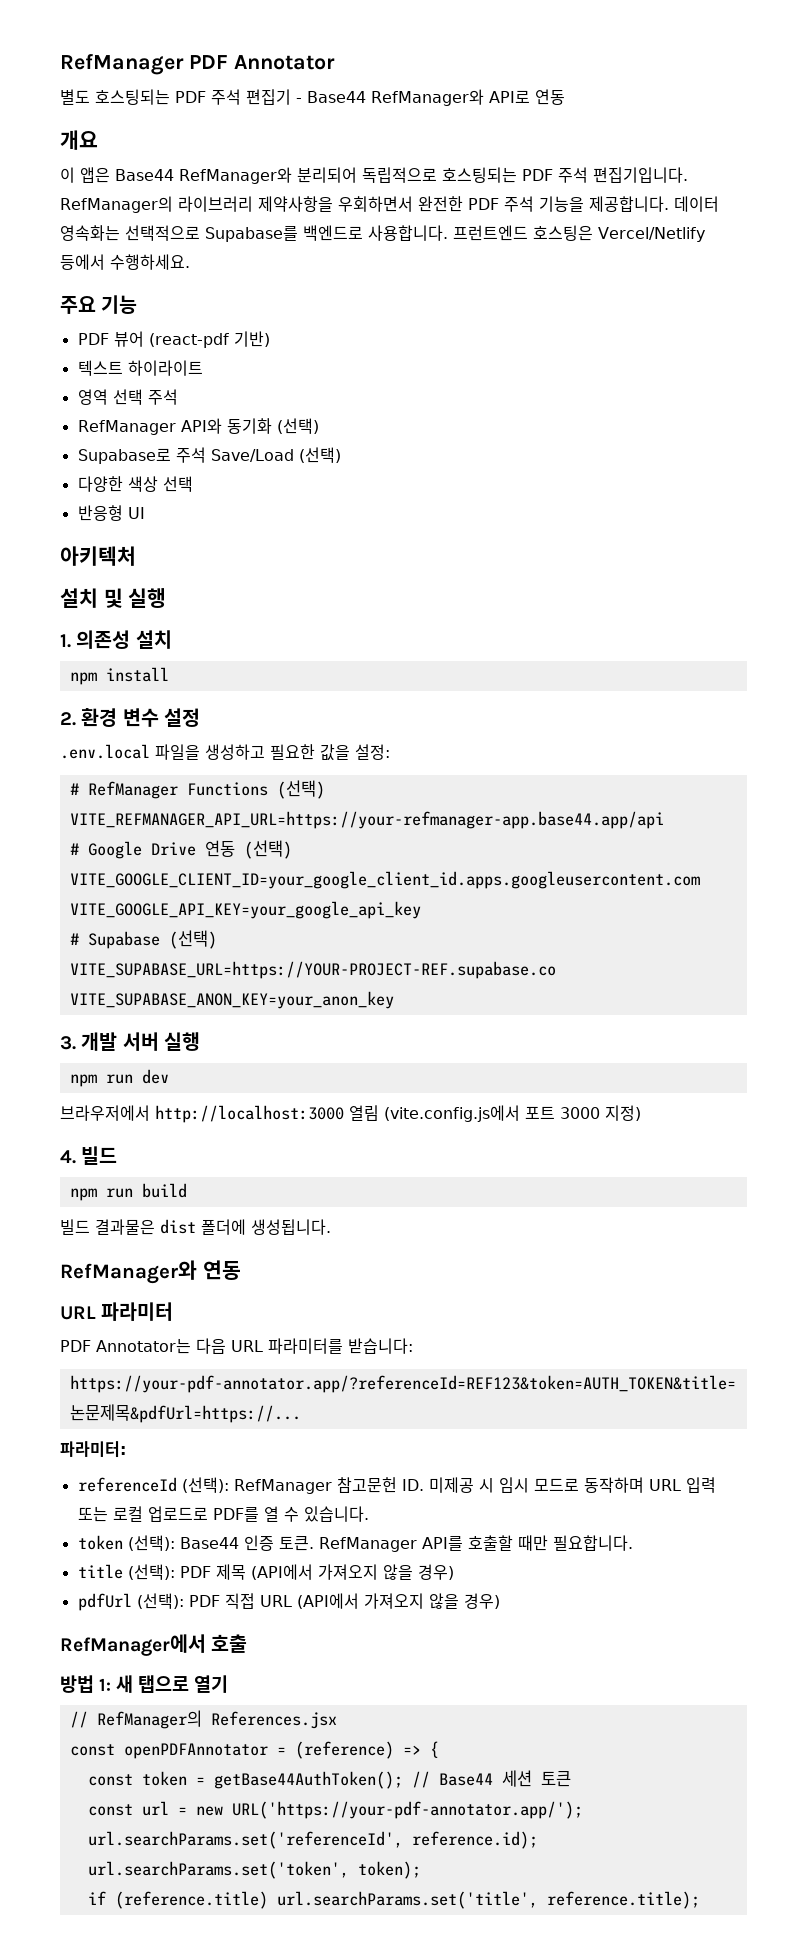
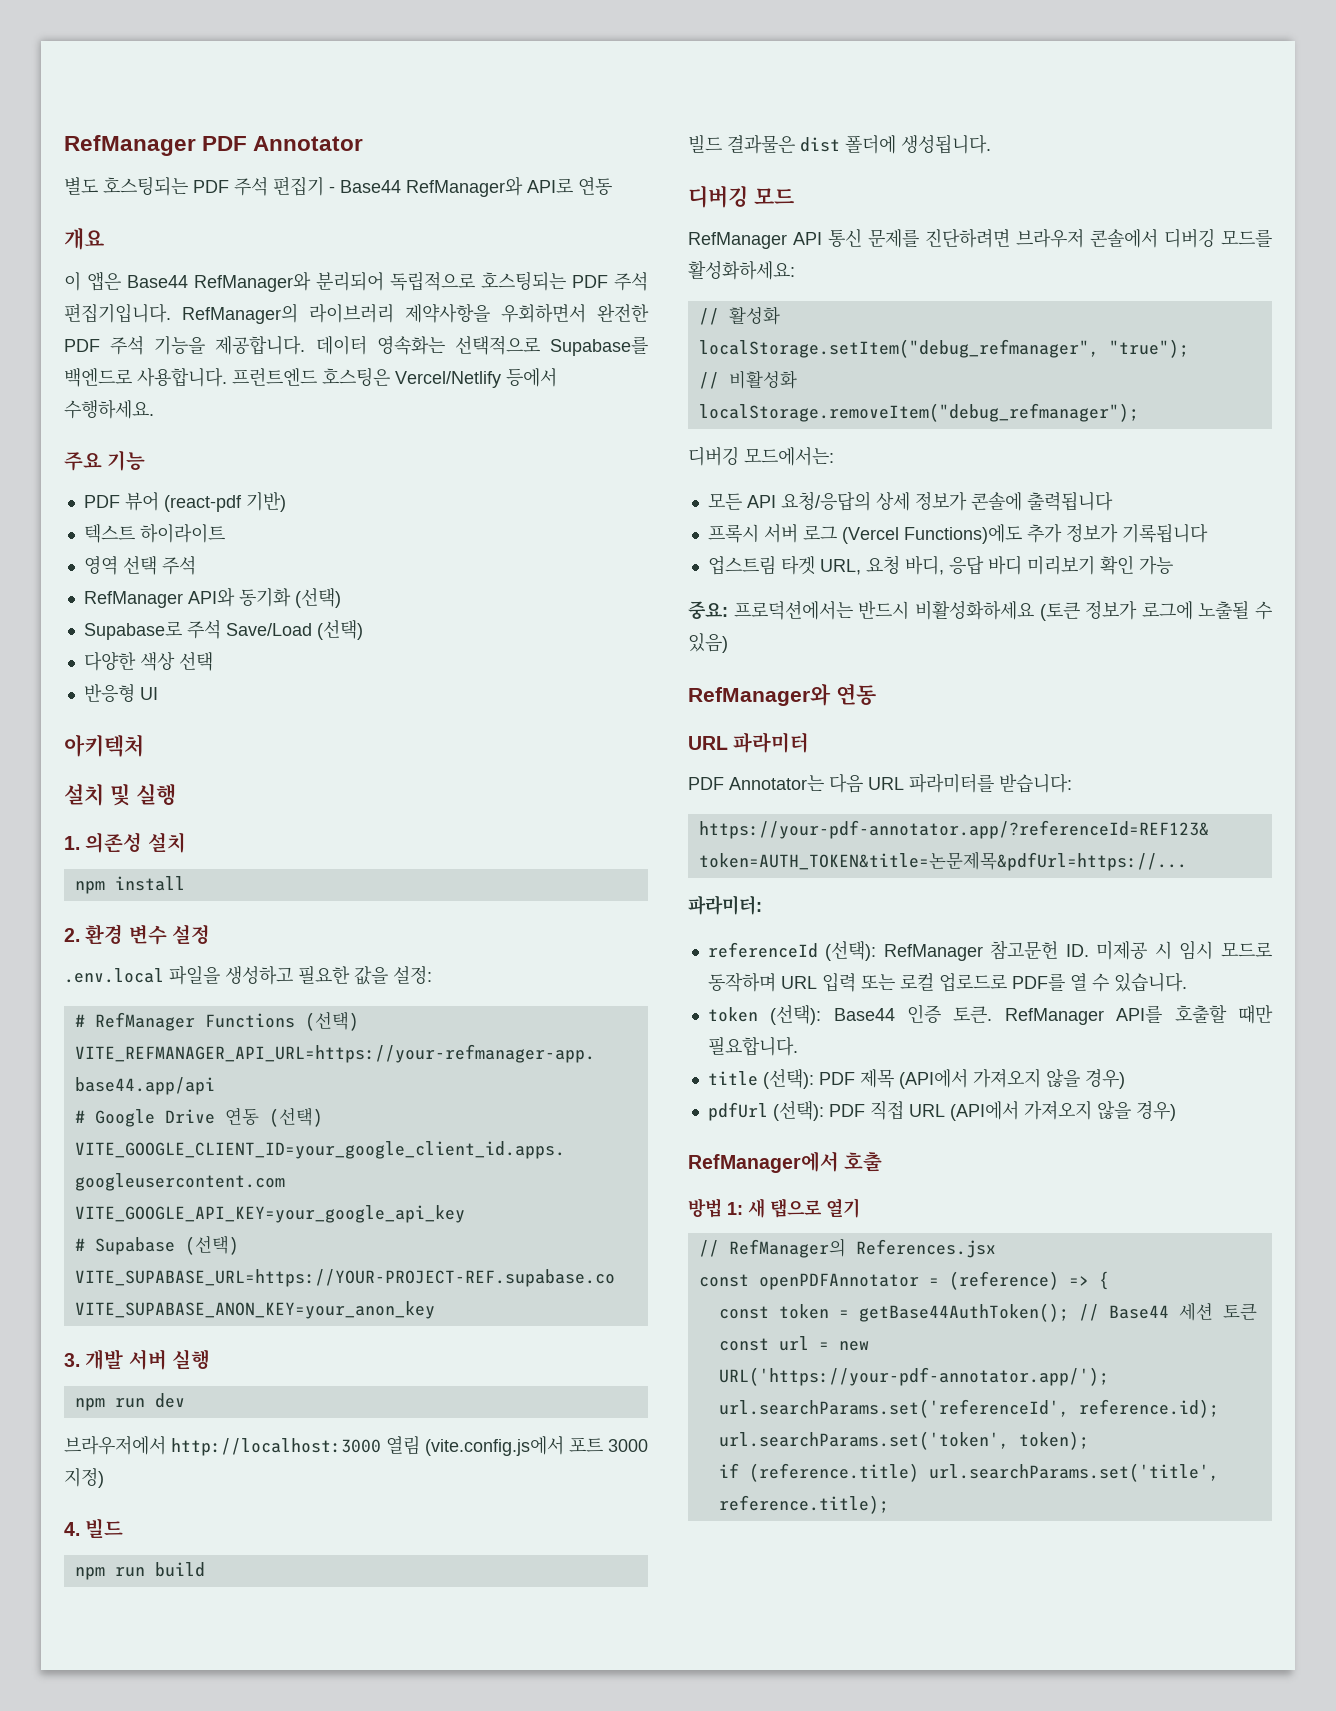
(331, 1227) none -> [688,185,794,208] [688,228,1272,249] [688,261,795,280] [698,306,780,325] [698,339,1189,358] [698,370,797,389] [698,403,1139,422] [688,446,834,466] [707,491,1113,511] [707,523,1208,544] [707,555,1173,575] [688,601,1272,621] [688,633,728,653] // 디버깅 모드 // RefManager API 통신 문제를 진단하려면 브라우저 콘솔에서 디버깅 모드를 활성화하세요: // // 활성화 // localStorage.setItem("debug_refmanager", "true"); // // 비활성화 // localStorage.removeItem("debug_refmanager"); // 디버깅 모드에서는: // 모든 API 요청/응답의 상세 정보가 콘솔에 출력됩니다 // 프록시 서버 로그 (Vercel Functions)에도 추가 정보가 기록됩니다 // 업스트림 타겟 URL, 요청 바디, 응답 바디 미리보기 확인 가능 // 중요: 프로덕션에서는 반드시 비활성화하세요 (토큰 정보가 로그에 노출될 수 있음)

